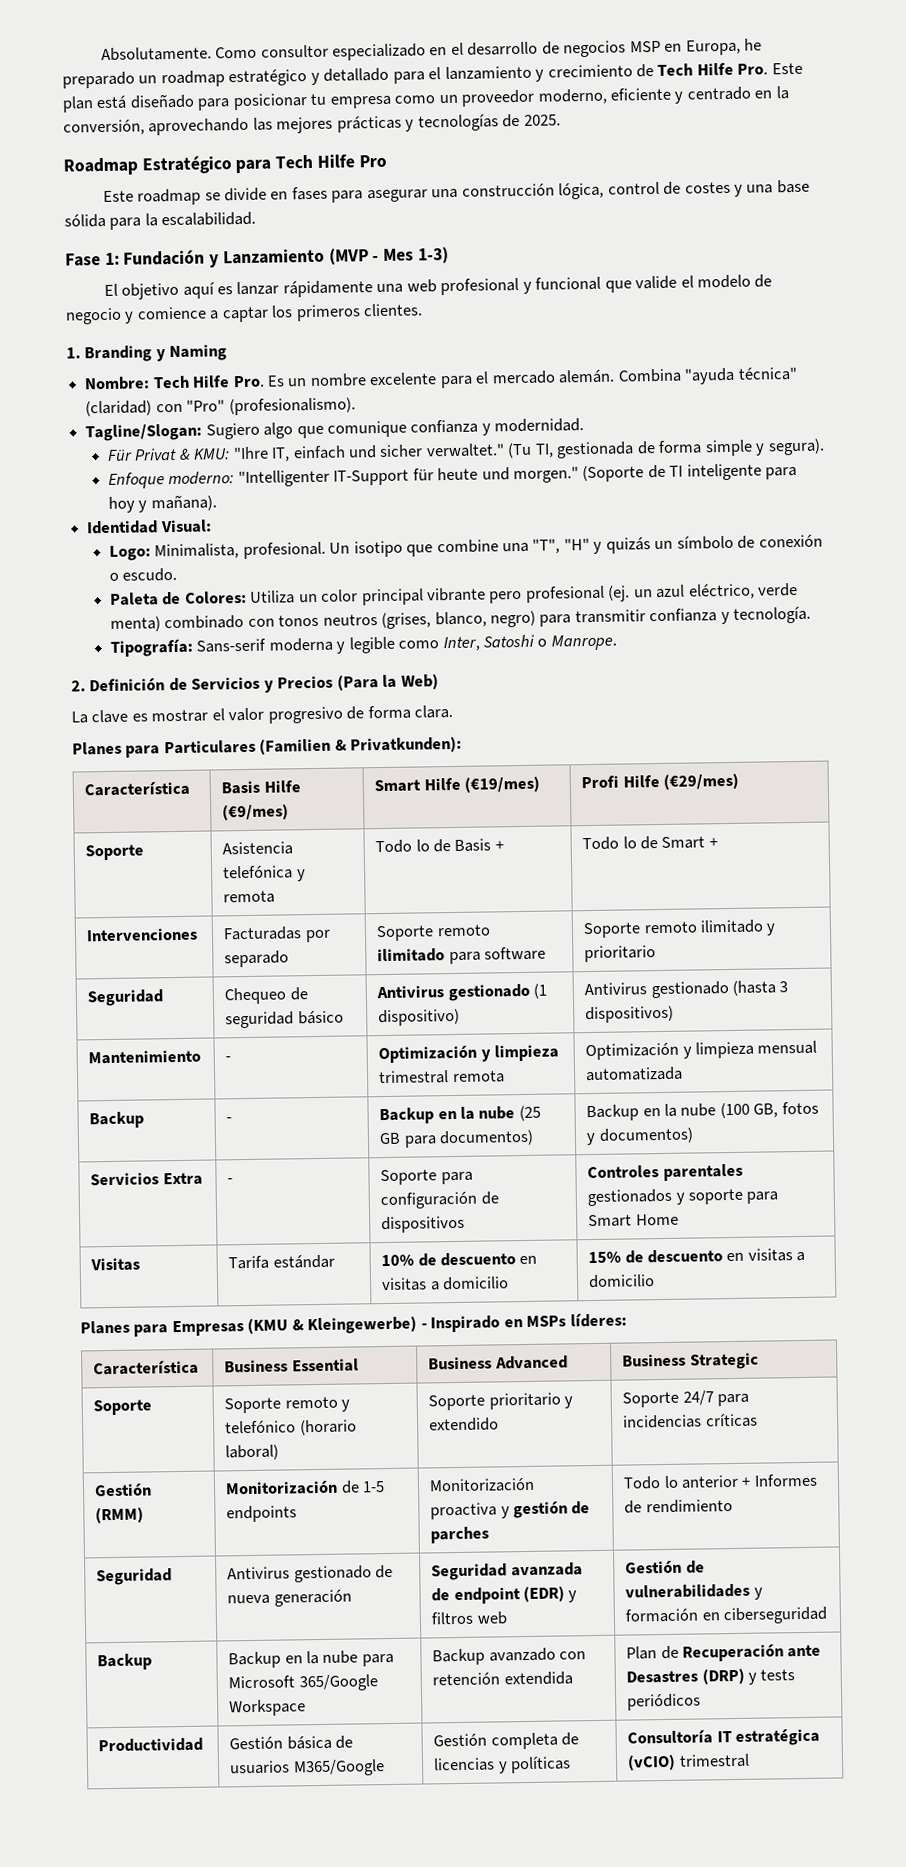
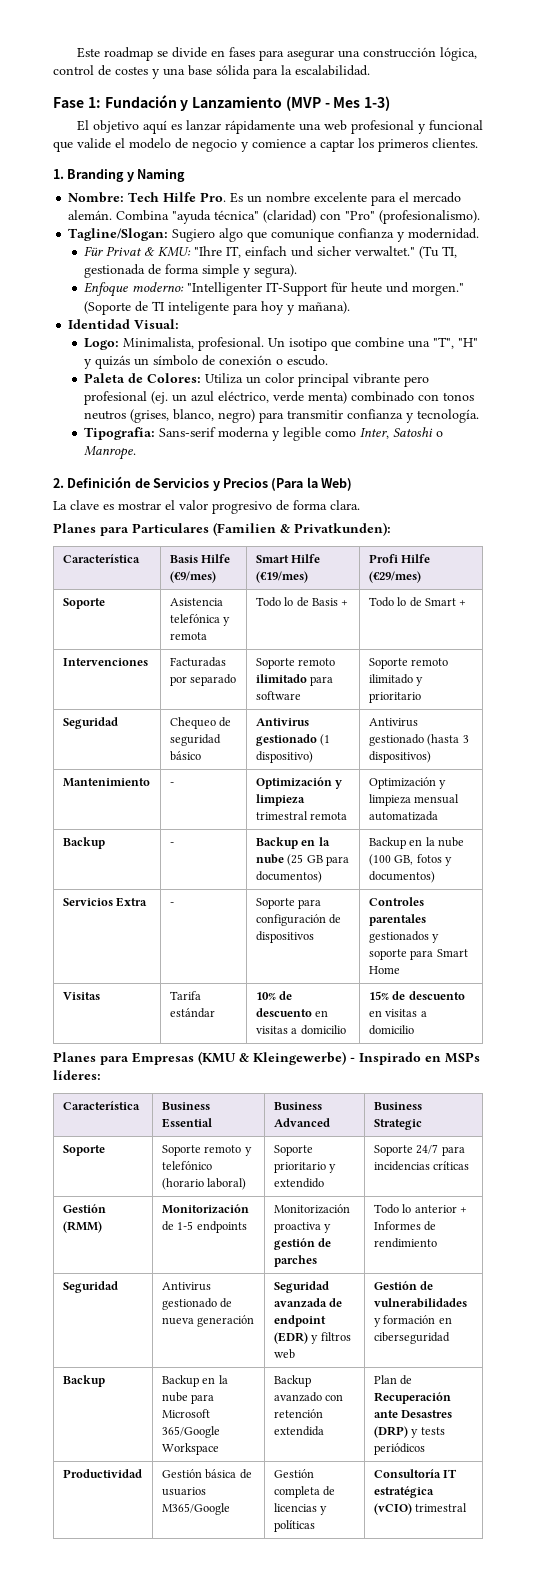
[100,38,763,62] [62,62,803,89] [62,86,789,113] [63,113,561,136] [63,154,387,176] Absolutamente. Como consultor especializado en el desarrollo de negocios MSP en Europa, he preparado un roadmap estratégico y detallado para el lanzamiento y crecimiento de Tech Hilfe Pro. Este plan está diseñado para posicionar tu empresa como un proveedor moderno, eficiente y centrado en la conversión, aprovechando las mejores prácticas y tecnologías de 2025. // Roadmap Estratégico para Tech Hilfe Pro // -> (76, 52) none

